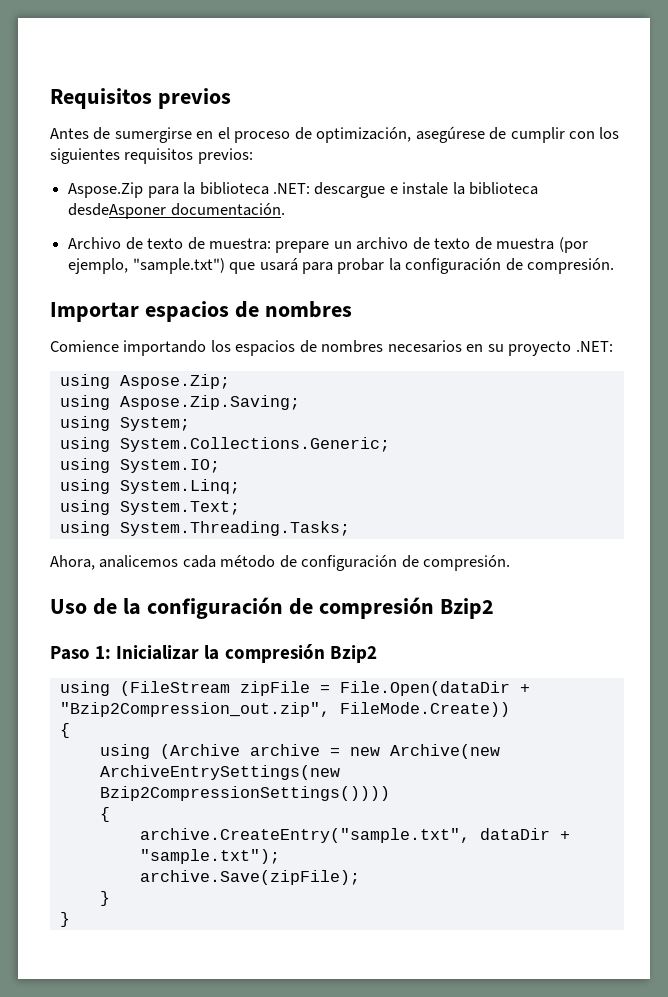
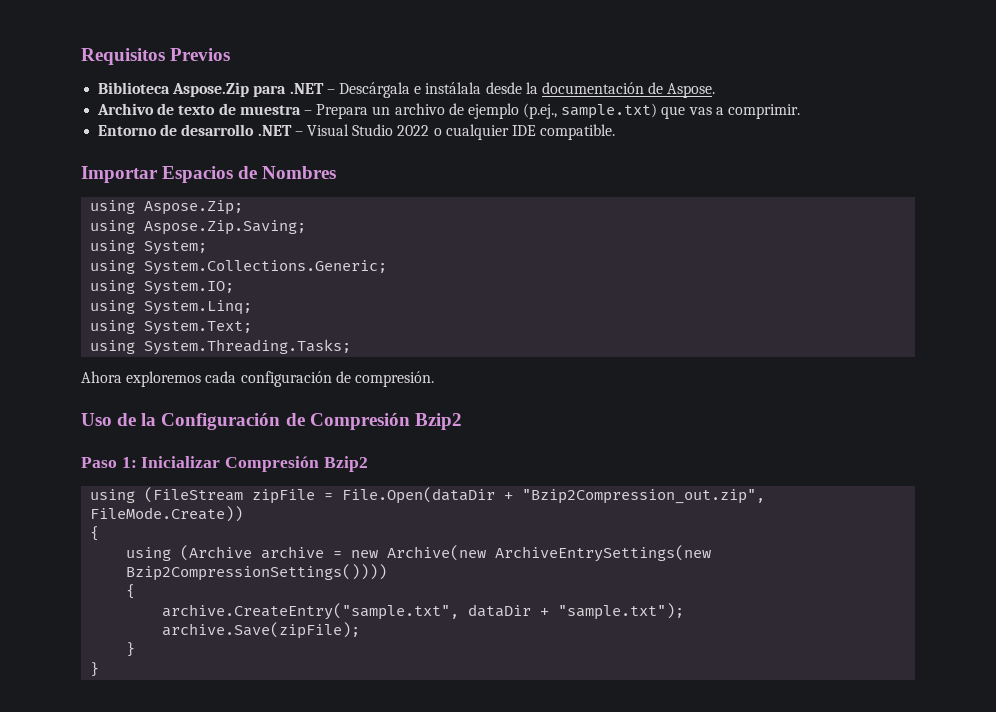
[157,88,231,109] [50,126,620,143] [50,148,253,164] [68,182,539,198] [68,203,285,219] [68,237,588,253] [68,258,615,274] [50,301,352,322] [50,340,613,356] previos // Antes de sumergirse en el proceso de optimización, asegúrese de cumplir con los siguientes requisitos previos: // Aspose.Zip para la biblioteca .NET: descargue e instale la biblioteca desdeAsponer documentación. // Archivo de texto de muestra: prepare un archivo de texto de muestra (por ejemplo, "sample.txt") que usará para probar la configuración de compresión. // Importar espacios de nombres // Comience importando los espacios de nombres necesarios en su proyecto .NET: -> [170,48,231,61] [98,82,716,98] [97,103,801,119] [98,124,616,140] [81,166,337,183] Previos // Biblioteca Aspose.Zip para .NET – Descárgala e instálala desde la documentación de Aspose. // Archivo de texto de muestra – Prepara un archivo de ejemplo (p.ej., sample.txt) que vas a comprimir. // Entorno de desarrollo .NET – Visual Studio 2022 o cualquier IDE compatible. // Importar Espacios de Nombres
[50,555,297,570] Ahora, analicemos cada método de -> [81,371,237,387] Ahora exploremos cada
[146,597,434,619] configuración de compresión -> [161,413,410,430] Configuración de Compresión
[204,644,325,663] la compresión -> [225,456,320,472] Compresión

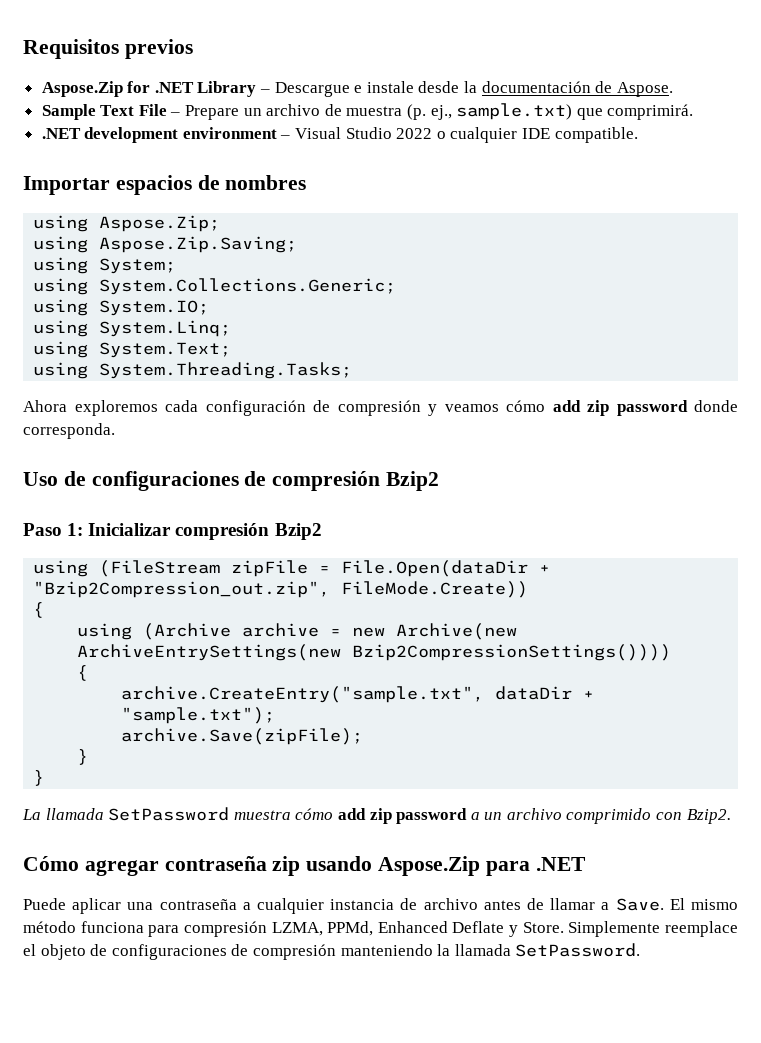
[170,48,231,61] [98,82,482,98] Previos // Biblioteca Aspose.Zip para .NET – Descárgala e instálala -> [124,39,193,59] [41,81,414,97] previos // Aspose.Zip for .NET Library – Descargue e instale
[97,103,801,119] [98,124,292,136] Archivo de texto de muestra – Prepara un archivo de ejemplo (p.ej., sample.txt) que vas a comprimir. // Entorno de desarrollo .NET -> [41,103,694,120] [41,127,277,143] Sample Text File – Prepare un archivo de muestra (p. ej., sample.txt) que comprimirá. // .NET development environment
[162,166,337,183] Espacios de Nombres -> [115,175,307,195] espacios de nombres
[354,371,434,387] [81,413,410,430] compresión. // Uso de la Configuración de Compresión -> [337,400,738,416] [23,423,115,439] [23,471,381,491] compresión y veamos cómo add zip password donde corresponda. // Uso de configuraciones de compresión
[225,456,320,472] Compresión -> [175,523,270,540] compresión
(100, 669) none -> [22,807,731,824] [23,856,586,876] [23,898,739,914] [23,921,738,937] [23,943,641,960] // La llamada SetPassword muestra cómo add zip password a un archivo comprimido con Bzip2. // Cómo agregar contraseña zip usando Aspose.Zip para .NET // Puede aplicar una contraseña a cualquier instancia de archivo antes de llamar a Save. El mismo método funciona para compresión LZMA, PPMd, Enhanced Deflate y Store. Simplemente reemplace el objeto de configuraciones de compresión manteniendo la llamada SetPassword.

